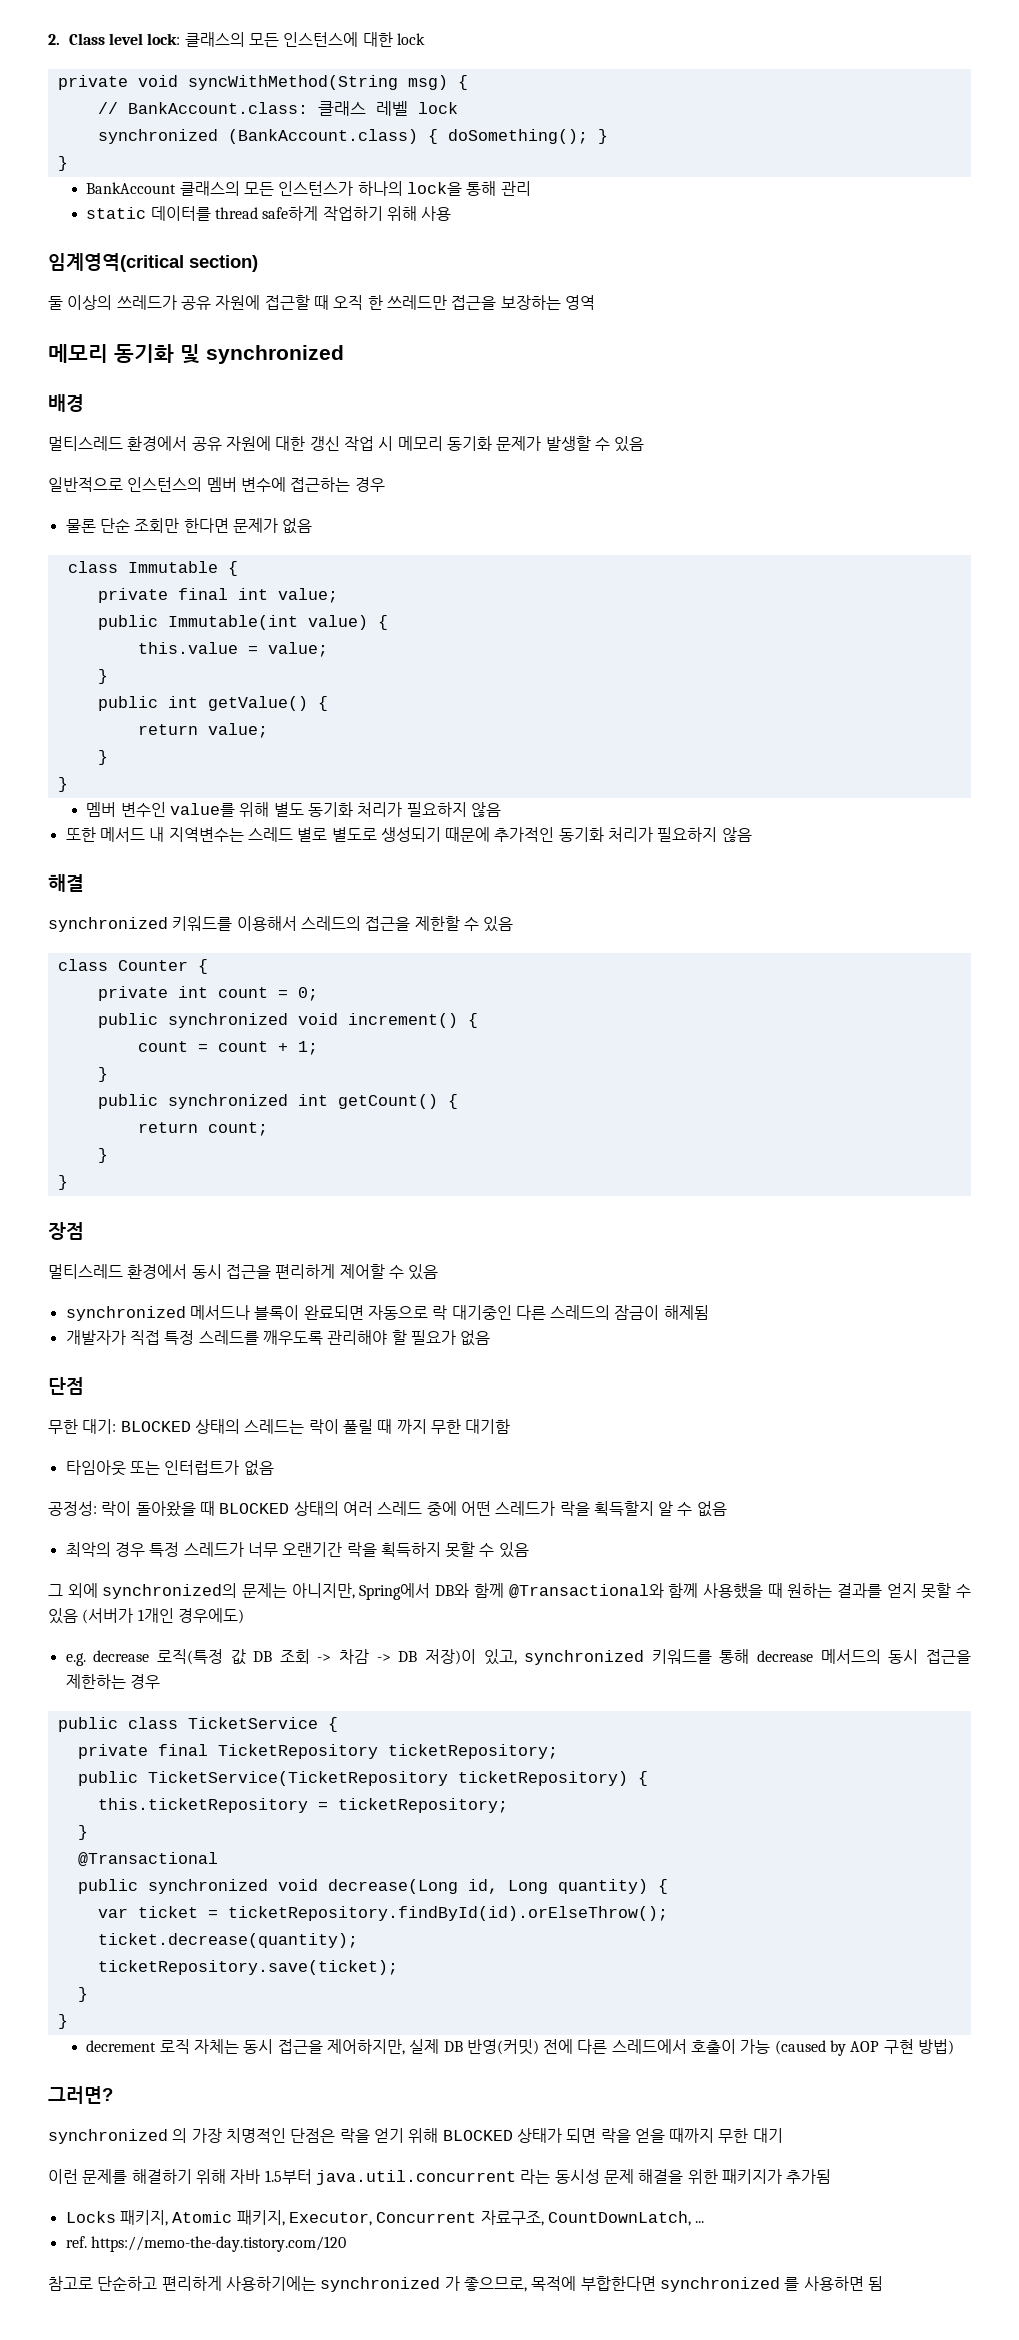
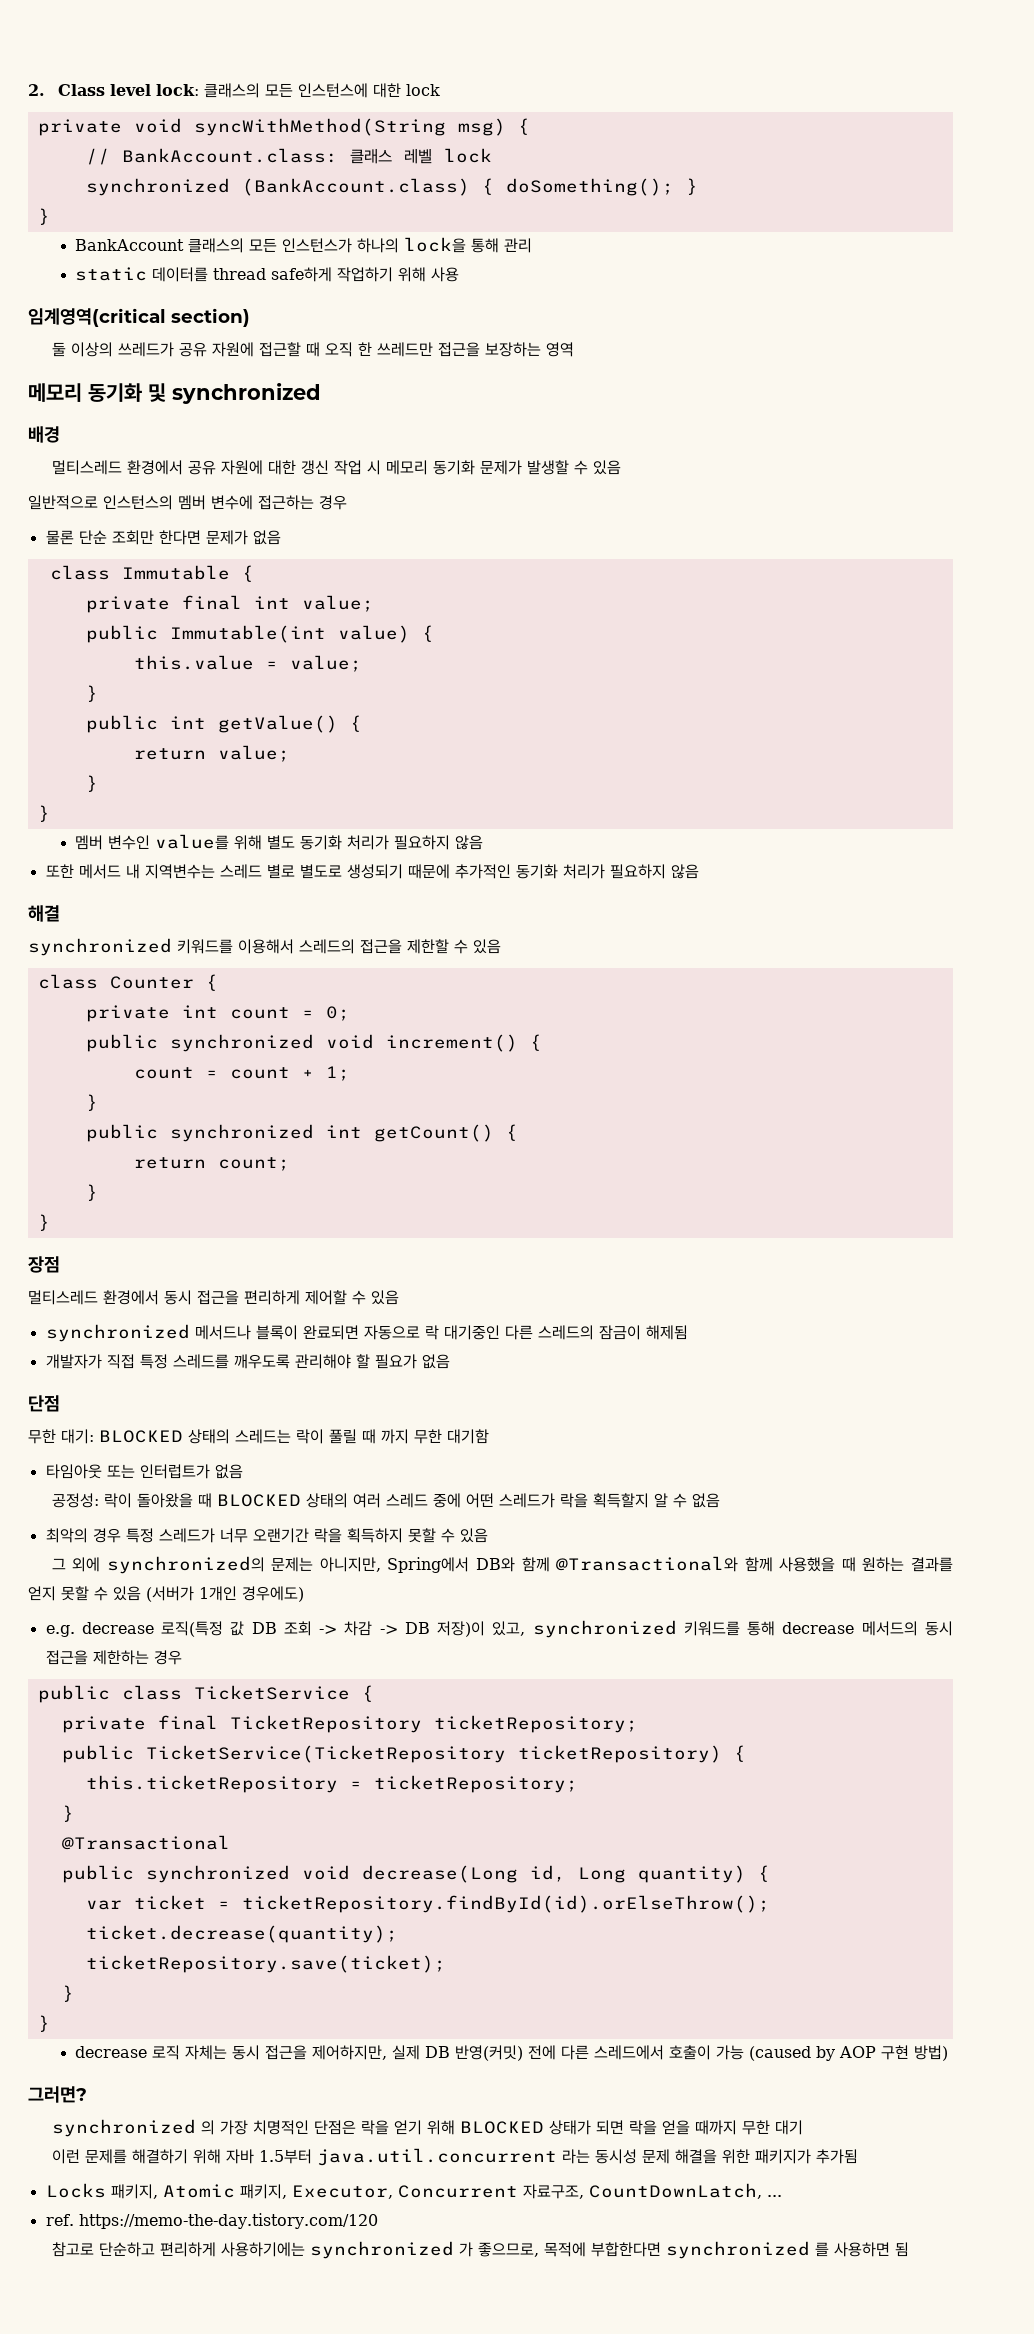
[86,2040,157,2052] decrement -> [75,2046,148,2058] decrease

